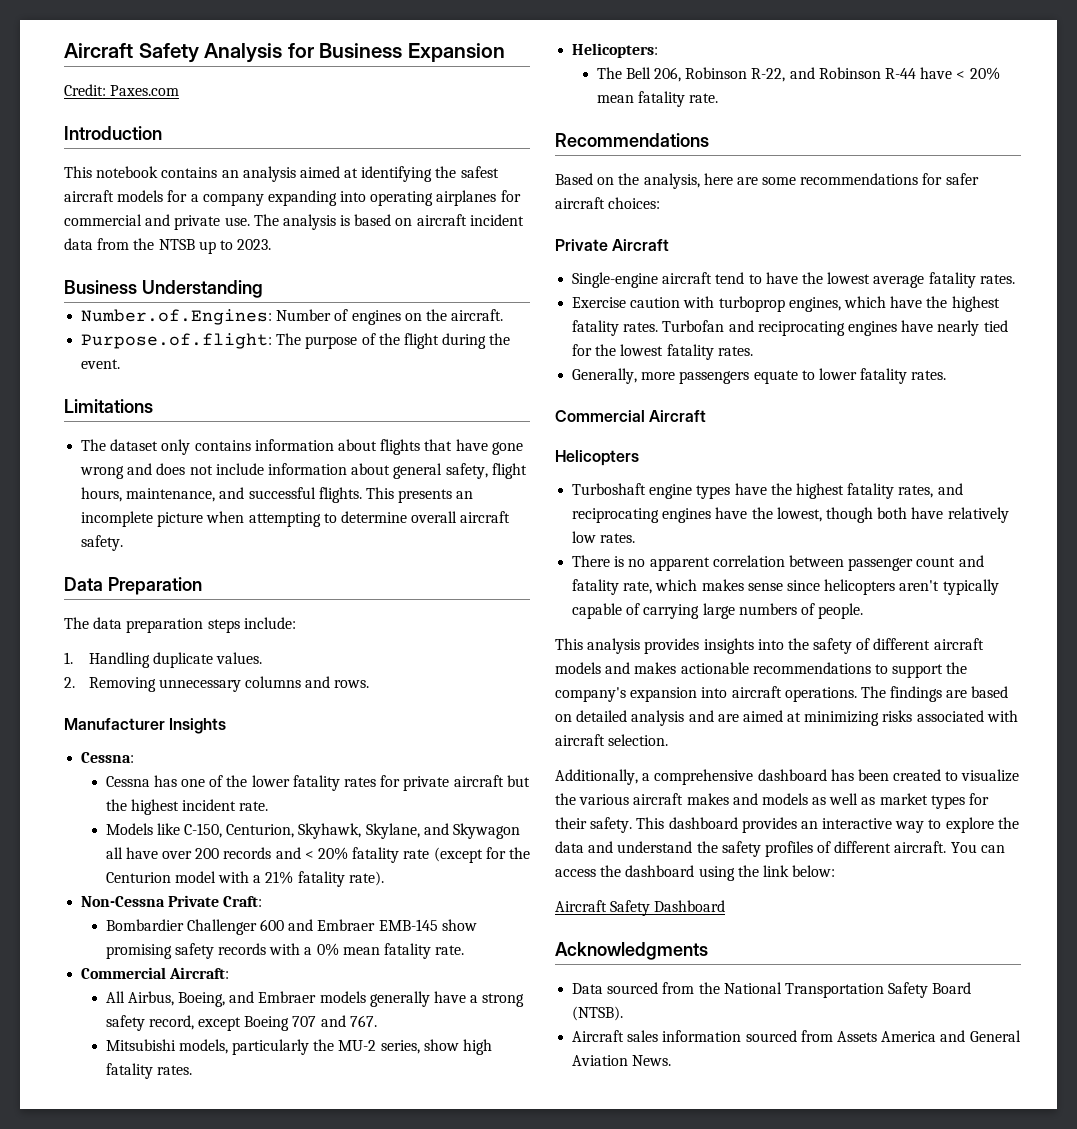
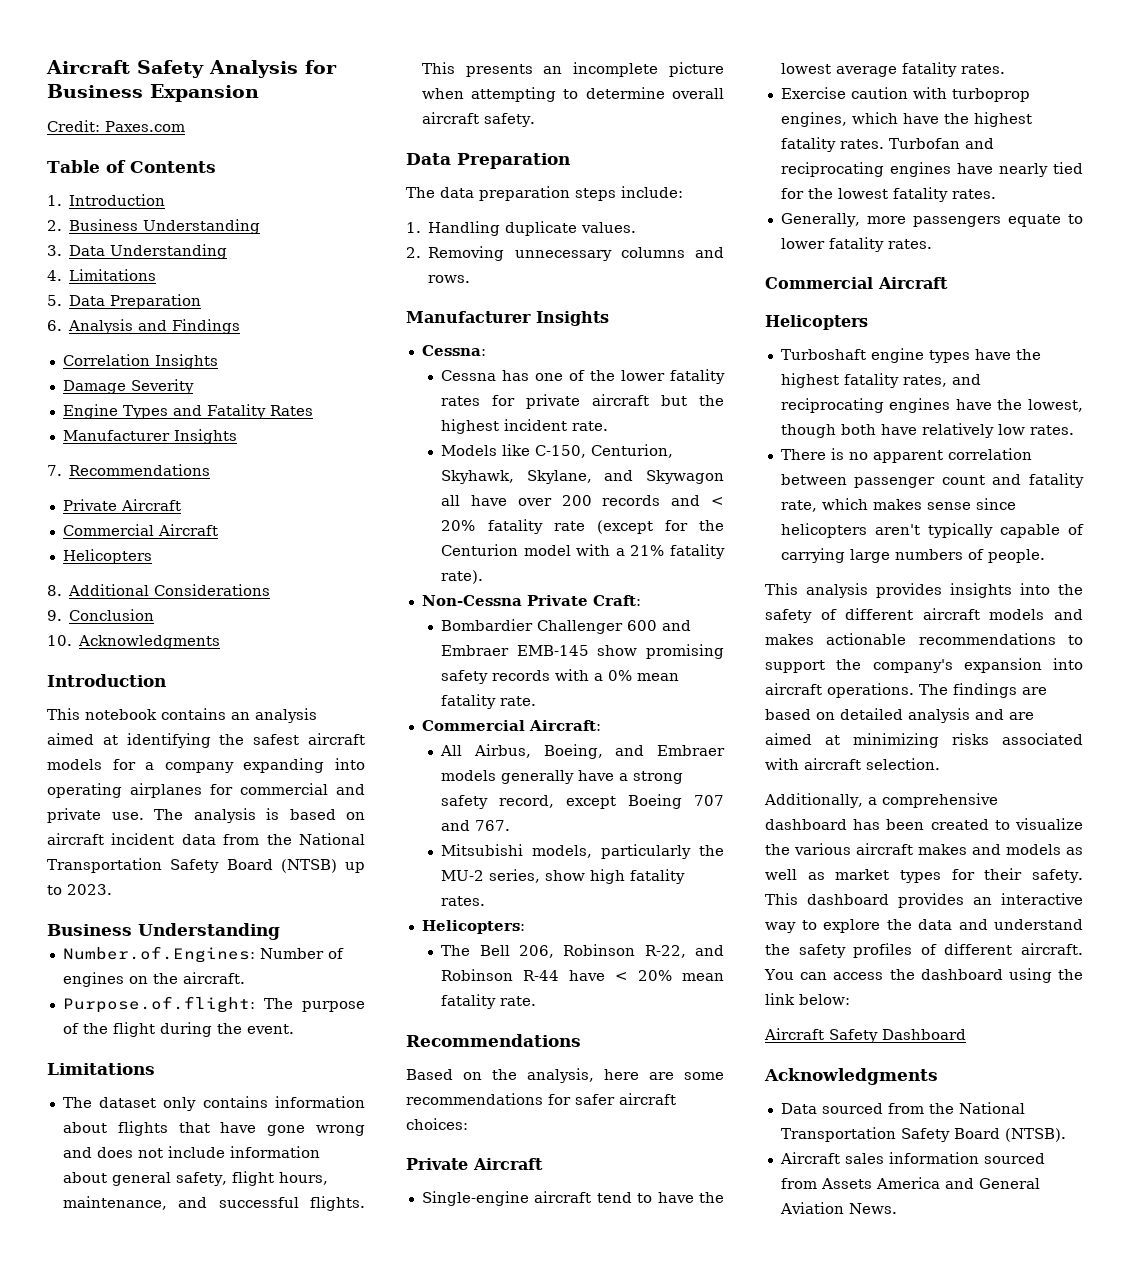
(180, 90) none -> [47,160,216,173] [47,194,166,206] [47,219,261,234] [47,244,228,259] [47,269,157,281] [47,294,202,309] [47,319,241,334] [62,354,218,369] [62,379,194,394] [62,404,313,419] [62,429,237,444] [47,464,211,476] [62,499,181,511] [62,524,218,536] [62,549,152,564] [47,584,271,596] [47,609,155,621] [47,635,221,649] // Table of Contents // 1. Introduction // 2. Business Understanding // 3. Data Understanding // 4. Limitations // 5. Data Preparation // 6. Analysis and Findings // Correlation Insights // Damage Severity // Engine Types and Fatality Rates // Manufacturer Insights // 7. Recommendations // Private Aircraft // Commercial Aircraft // Helicopters // 8. Additional Considerations // 9. Conclusion // 10. Acknowledgments
[158,239,195,250] NTSB -> [299,833,365,845] [47,858,337,873] National Transportation Safety Board (NTSB)

